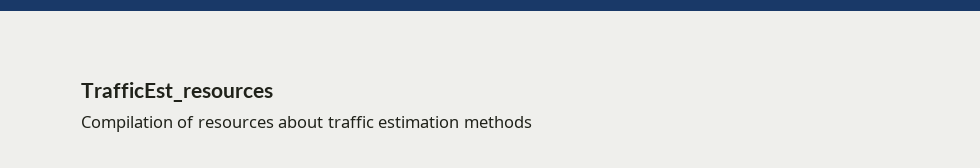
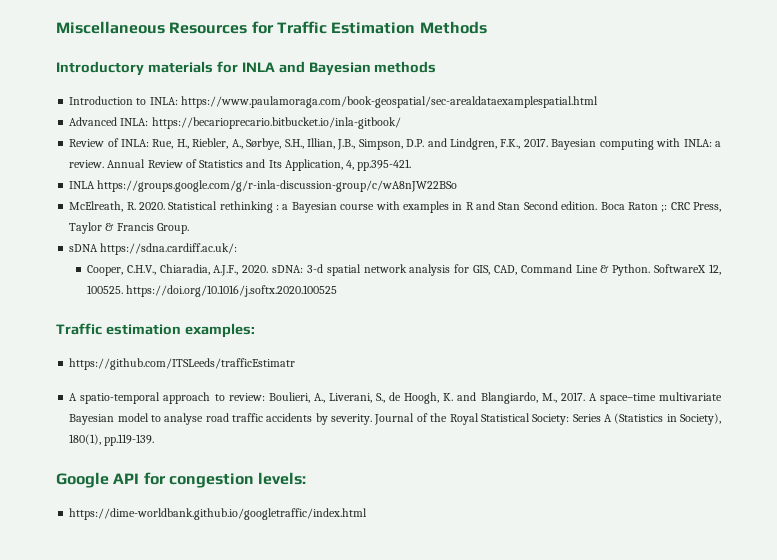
[81,82,273,102] [81,116,532,132] TrafficEst_resources // Compilation of resources about traffic estimation methods -> [56,21,487,34] [56,61,437,76] [69,96,598,108] [69,117,401,129] [69,138,721,150] [69,159,412,171] [69,180,458,192] [69,201,721,213] [69,222,189,234] [69,243,238,255] [86,264,721,276] [86,285,338,297] [56,323,255,338] [69,358,296,370] [69,392,723,404] [69,413,722,425] [69,434,155,446] [56,472,307,488] [69,508,368,520] Miscellaneous Resources for Traffic Estimation Methods // Introductory materials for INLA and Bayesian methods // Introduction to INLA: https://www.paulamoraga.com/book-geospatial/sec-arealdataexamplespatial.html // Advanced INLA: https://becarioprecario.bitbucket.io/inla-gitbook/ // Review of INLA: Rue, H., Riebler, A., Sørbye, S.H., Illian, J.B., Simpson, D.P. and Lindgren, F.K., 2017. Bayesian computing with INLA: a review. Annual Review of Statistics and Its Application, 4, pp.395-421. // INLA https://groups.google.com/g/r-inla-discussion-group/c/wA8nJW22BSo // McElreath, R. 2020. Statistical rethinking : a Bayesian course with examples in R and Stan Second edition. Boca Raton ;: CRC Press, Taylor & Francis Group. // sDNA https://sdna.cardiff.ac.uk/: // Cooper, C.H.V., Chiaradia, A.J.F., 2020. sDNA: 3-d spatial network analysis for GIS, CAD, Command Line & Python. SoftwareX 12, 100525. https://doi.org/10.1016/j.softx.2020.100525 // Traffic estimation examples: // https://github.com/ITSLeeds/trafficEstimatr // A spatio-temporal approach to review: Boulieri, A., Liverani, S., de Hoogh, K. and Blangiardo, M., 2017. A space–time multivariate Bayesian model to analyse road traffic accidents by severity. Journal of the Royal Statistical Society: Series A (Statistics in Society), 180(1), pp.119-139. // Google API for congestion levels: // https://dime-worldbank.github.io/googletraffic/index.html

